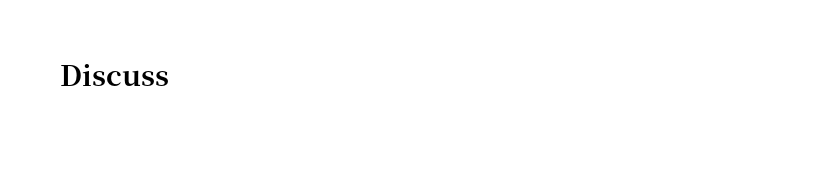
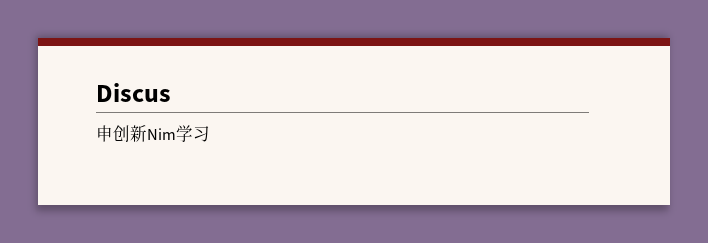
[60,64,169,86] Discuss -> [96,83,171,102] [96,125,210,142] Discus // 申创新Nim学习

